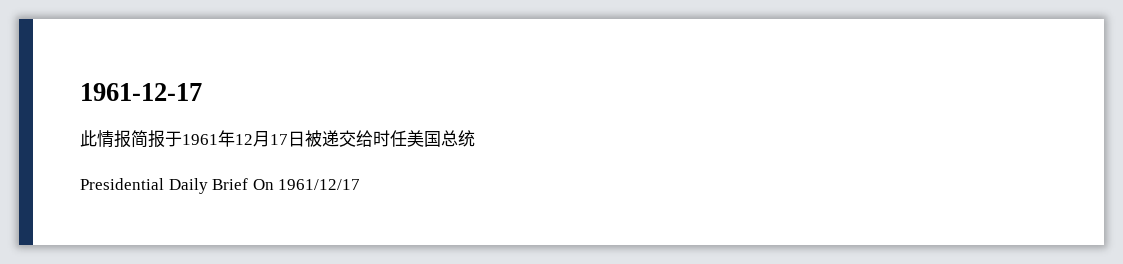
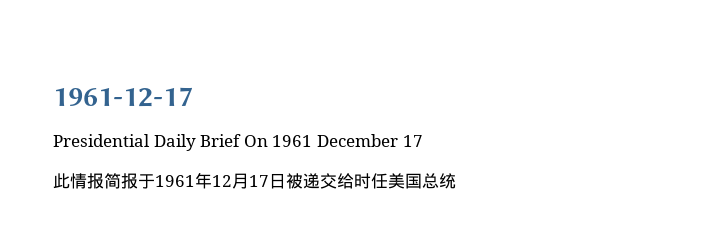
(202, 92) none -> [53,134,423,151] // Presidential Daily Brief On 1961 December 17
[80,178,361,194] // Presidential Daily Brief On 1961/12/17 -> (456, 181) none

